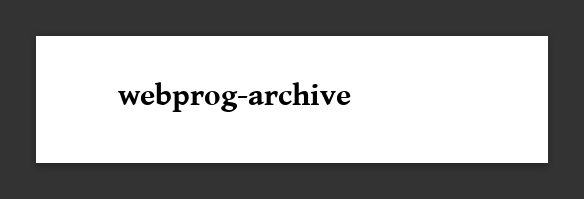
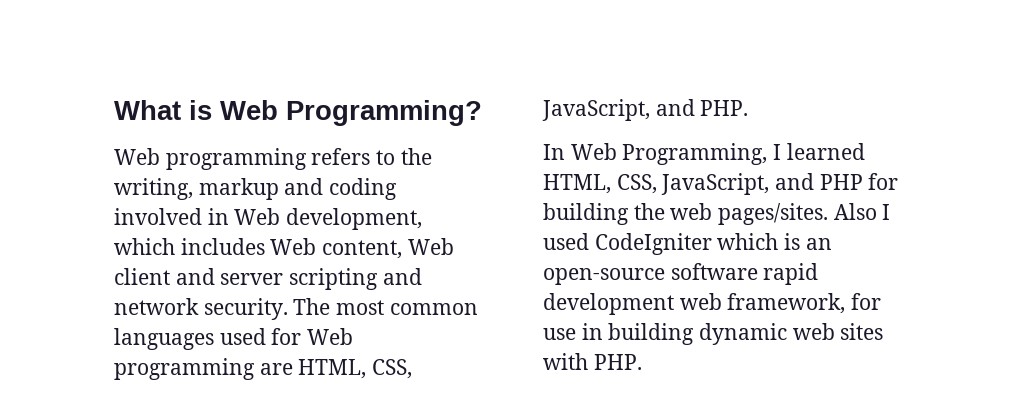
[118,82,351,112] webprog-archive -> [114,100,482,126] [114,148,432,170] [114,178,398,200] [114,208,423,230] [114,238,454,259] [114,268,422,290] [114,298,478,320] [114,328,354,350] [114,358,413,380] [542,99,749,121] [543,143,865,165] [543,173,899,195] [543,203,891,225] [543,233,832,255] [543,263,819,285] [543,293,882,315] [543,323,884,345] [543,353,642,370] What is Web Programming? // Web programming refers to the writing, markup and coding involved in Web development, which includes Web content, Web client and server scripting and network security. The most common languages used for Web programming are HTML, CSS, JavaScript, and PHP. // In Web Programming, I learned HTML, CSS, JavaScript, and PHP for building the web pages/sites. Also I used CodeIgniter which is an open-source software rapid development web framework, for use in building dynamic web sites with PHP.

